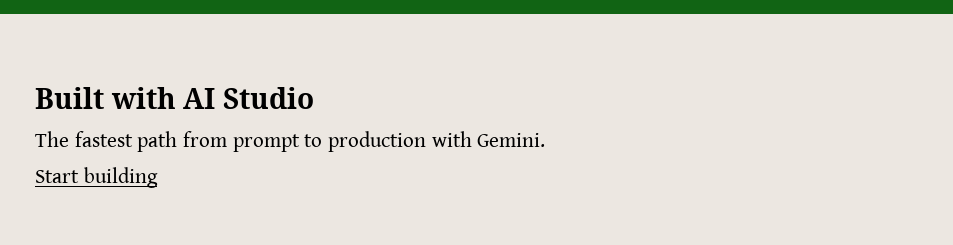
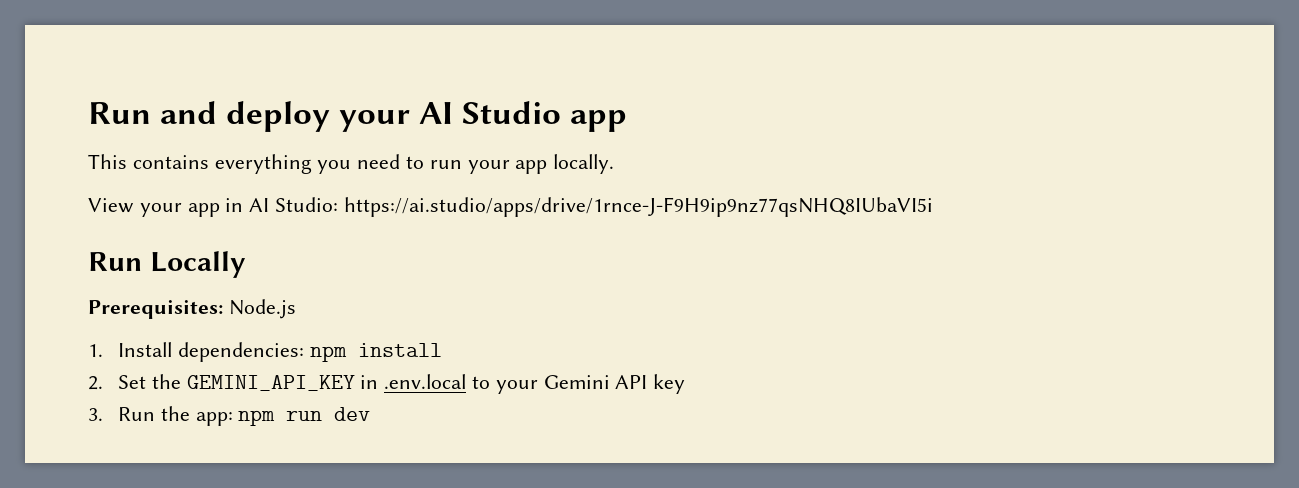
[35,87,314,109] [35,131,546,152] [35,167,158,188] Built with AI Studio // The fastest path from prompt to production with Gemini. // Start building -> [88,101,628,132] [88,154,615,174] [88,197,933,217] [88,251,246,278] [88,299,296,319] [88,342,442,362] [88,374,686,394] [88,406,371,426] Run and deploy your AI Studio app // This contains everything you need to run your app locally. // View your app in AI Studio: https://ai.studio/apps/drive/1rnce-J-F9H9ip9nz77qsNHQ8IUbaVI5i // Run Locally // Prerequisites: Node.js // 1. Install dependencies: npm install // 2. Set the GEMINI_API_KEY in .env.local to your Gemini API key // 3. Run the app: npm run dev

